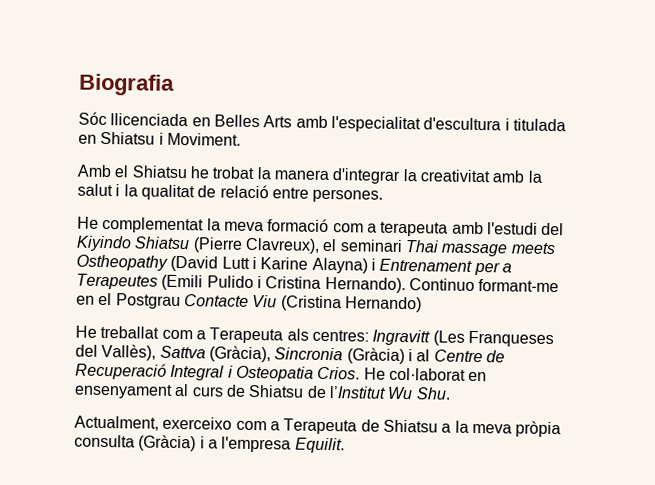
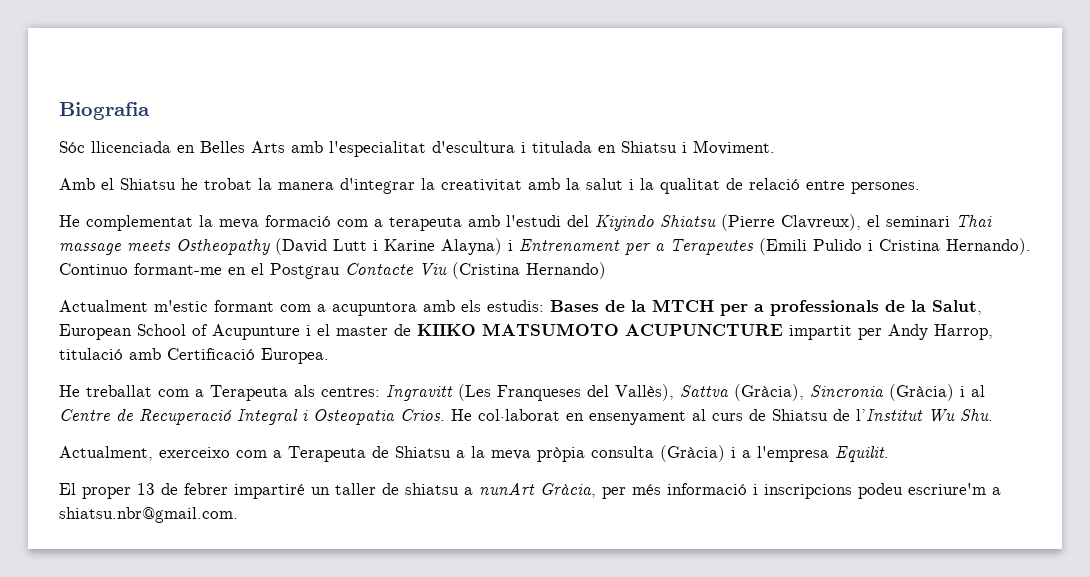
(422, 304) none -> [59,299,982,316] [59,323,993,340] [59,348,329,364] // Actualment m'estic formant com a acupuntora amb els estudis: Bases de la MTCH per a professionals de la Salut, European School of Acupunture i el master de KIIKO MATSUMOTO ACUPUNCTURE impartit per Andy Harrop, titulació amb Certificació Europea.
(345, 445) none -> [59,483,1001,499] [59,507,238,523] // El proper 13 de febrer impartiré un taller de shiatsu a nunArt Gràcia, per més informació i inscripcions podeu escriure'm a shiatsu.nbr@gmail.com.

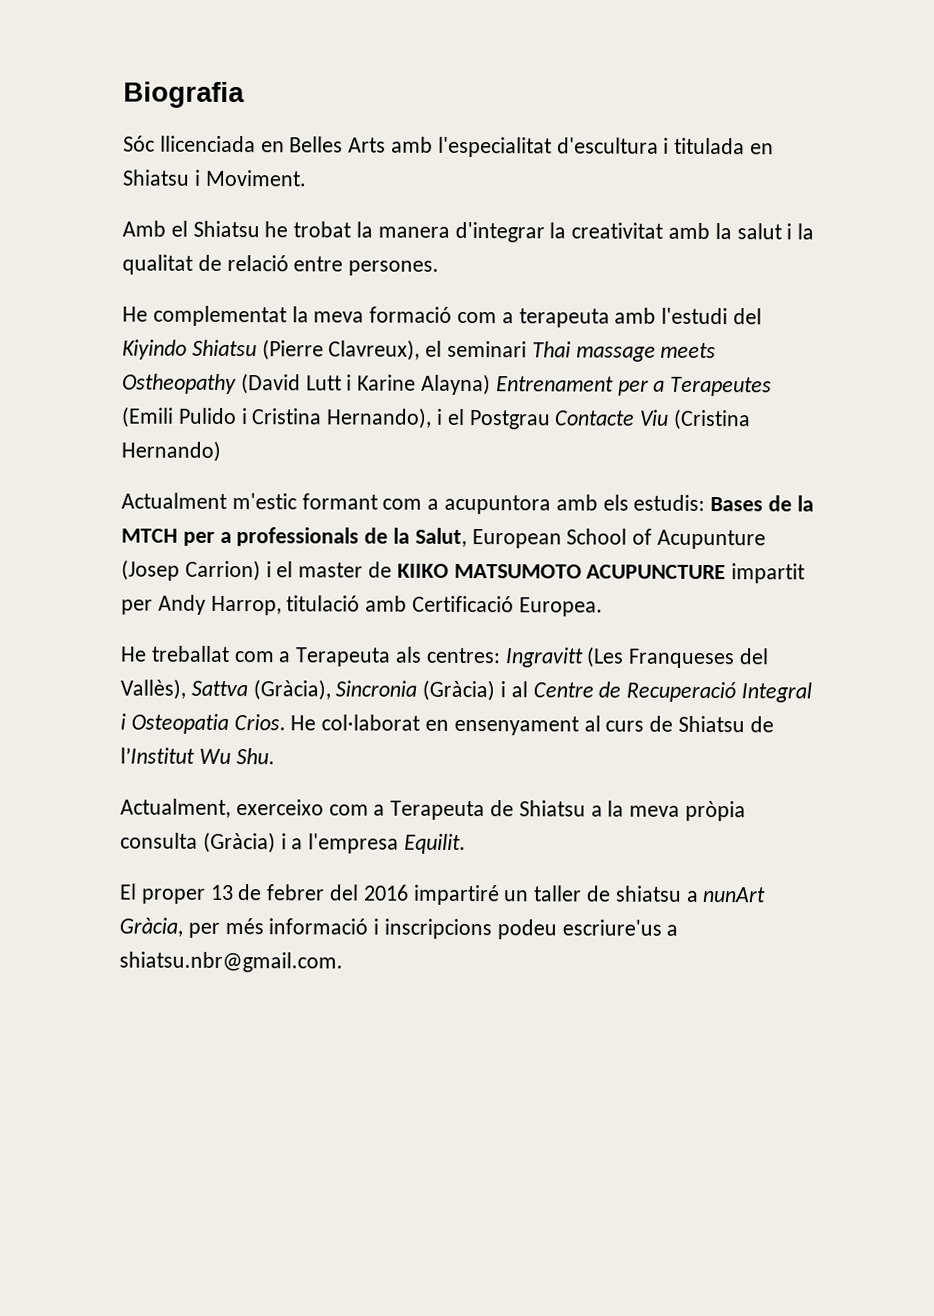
[508,240,513,251] i -> (492, 384) none
[946,238,1031,255] [59,263,246,275] Hernando). Continuo formant-me en -> [326,407,444,429] Hernando), i
(300, 332) none -> [121,559,261,582] (Josep Carrion)
(228, 489) none -> [329,884,409,901] del 2016
[908,483,986,495] escriure'm -> [561,919,662,936] escriure'us

